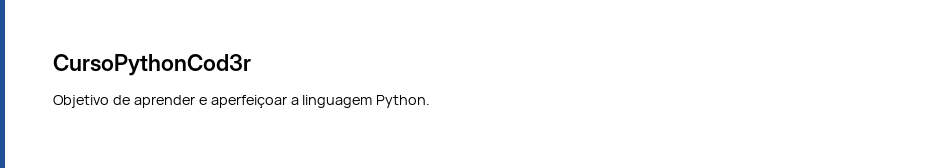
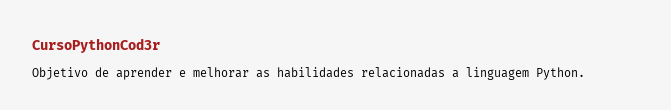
[210,95,287,108] aperfeiçoar -> [193,67,445,78] melhorar as habilidades relacionadas

